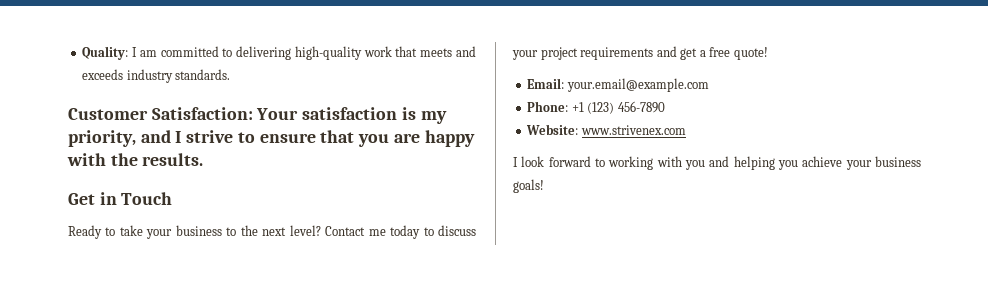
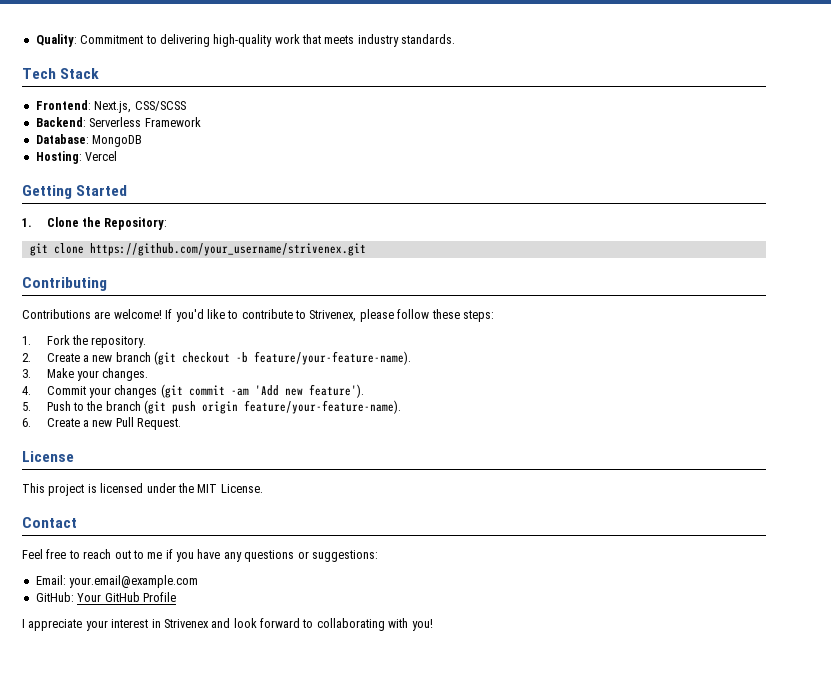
[132,46,219,57] I am committed -> [80,35,144,44] Commitment
[455,46,476,57] [82,69,124,80] and exceeds -> (355, 39) none
[68,107,447,124] [68,130,475,147] [67,153,204,166] [68,192,173,205] [68,225,476,239] [512,46,768,60] [527,78,709,92] [527,101,665,114] [526,124,686,135] [513,156,921,170] [513,179,544,193] Customer Satisfaction: Your satisfaction is my priority, and I strive to ensure that you are happy with the results. // Get in Touch // Ready to take your business to the next level? Contact me today to discuss your project requirements and get a free quote! // Email: your.email@example.com // Phone: +1 (123) 456-7890 // Website: www.strivenex.com // I look forward to working with you and helping you achieve your business goals! -> [22,68,100,79] [35,100,186,113] [35,117,201,127] [35,134,143,147] [35,151,118,164] [22,185,128,199] [22,217,168,230] [29,243,366,256] [22,277,107,291] [22,309,494,322] [22,335,147,348] [22,351,412,365] [22,368,149,381] [22,384,364,398] [22,400,402,414] [22,417,182,430] [22,451,74,462] [22,483,263,496] [22,517,77,528] [22,549,378,562] [35,575,199,588] [35,592,176,602] [22,618,433,631] Tech Stack // Frontend: Next.js, CSS/SCSS // Backend: Serverless Framework // Database: MongoDB // Hosting: Vercel // Getting Started // 1. Clone the Repository: // git clone https://github.com/your_username/strivenex.git // Contributing // Contributions are welcome! If you'd like to contribute to Strivenex, please follow these steps: // 1. Fork the repository. // 2. Create a new branch (git checkout -b feature/your-feature-name). // 3. Make your changes. // 4. Commit your changes (git commit -am 'Add new feature'). // 5. Push to the branch (git push origin feature/your-feature-name). // 6. Create a new Pull Request. // License // This project is licensed under the MIT License. // Contact // Feel free to reach out to me if you have any questions or suggestions: // Email: your.email@example.com // GitHub: Your GitHub Profile // I appreciate your interest in Strivenex and look forward to collaborating with you!

